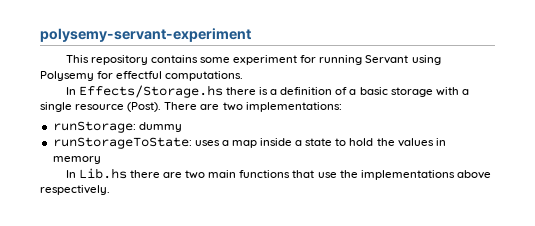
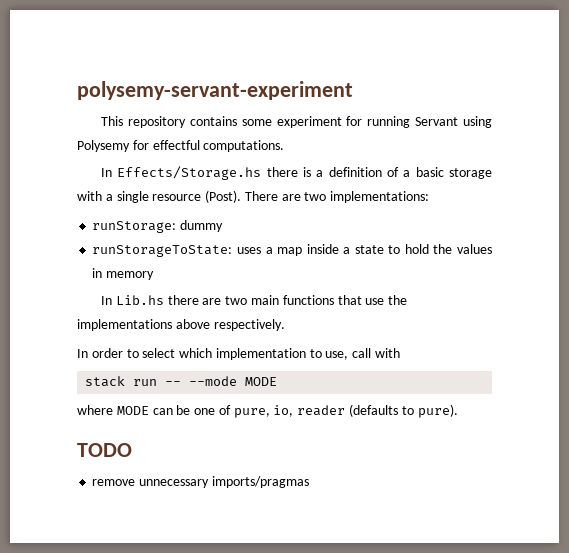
(110, 190) none -> [77,348,401,360] [85,376,278,387] [77,404,458,418] [77,443,132,457] [92,476,309,488] // In order to select which implementation to use, call with // stack run -- --mode MODE // where MODE can be one of pure, io, reader (defaults to pure). // TODO // remove unnecessary imports/pragmas

